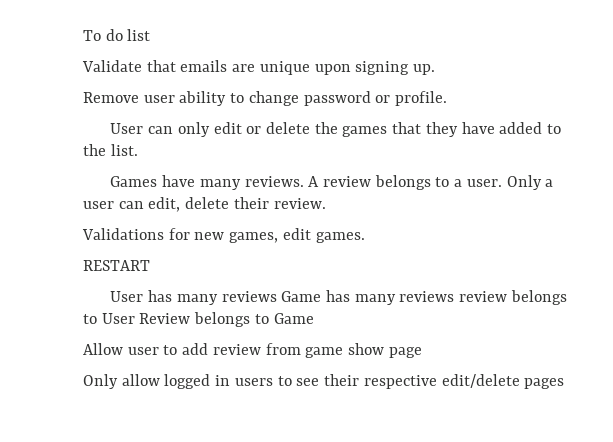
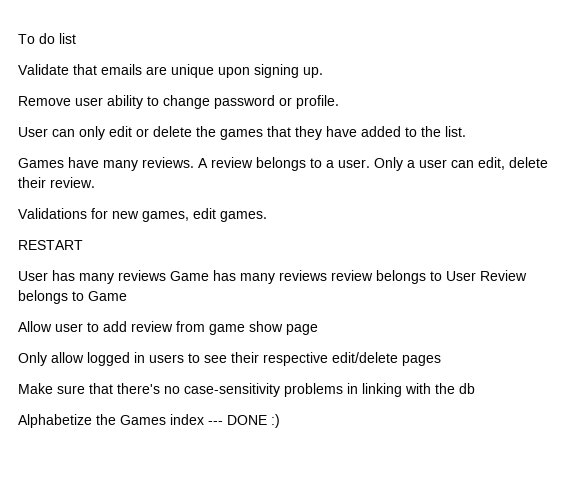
(565, 383) none -> [18,383,475,397] [18,414,280,428] // Make sure that there's no case-sensitivity problems in linking with the db // Alphabetize the Games index --- DONE :)

